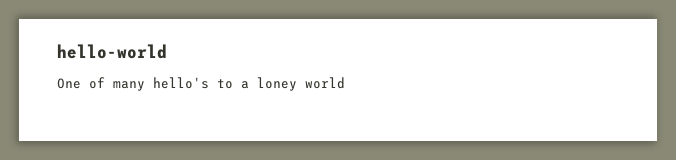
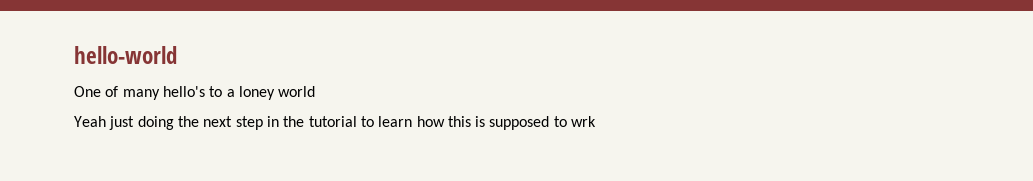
(345, 83) none -> [74,116,597,130] // Yeah just doing the next step in the tutorial to learn how this is supposed to wrk

